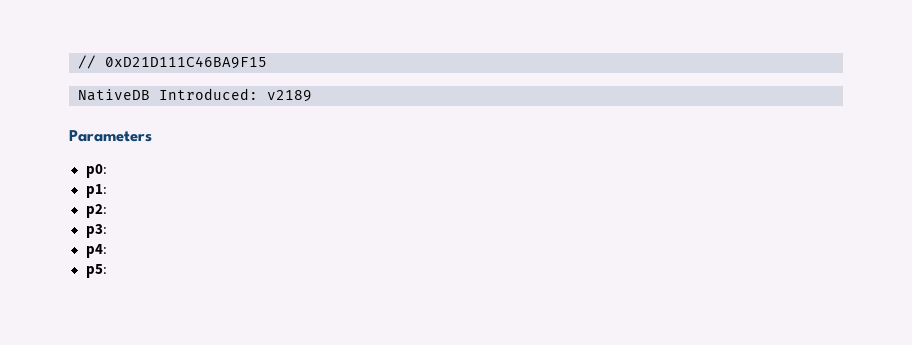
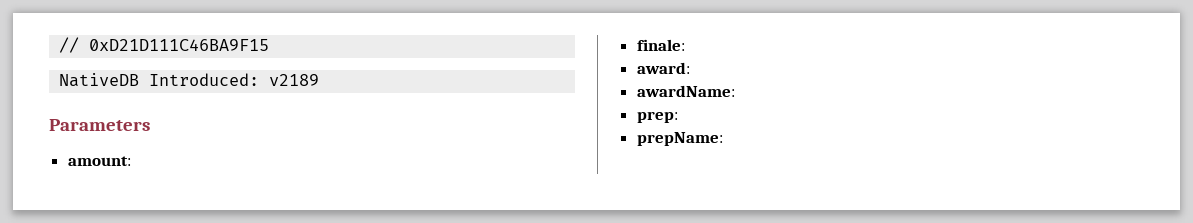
[85,164,107,178] [85,184,107,198] [85,204,107,218] [85,224,107,238] [85,244,107,258] [85,264,107,278] p0: // p1: // p2: // p3: // p4: // p5: -> [67,156,131,166] [636,39,685,51] [636,62,690,74] [636,85,735,97] [636,111,678,123] [636,132,723,146] amount: // finale: // award: // awardName: // prep: // prepName:

